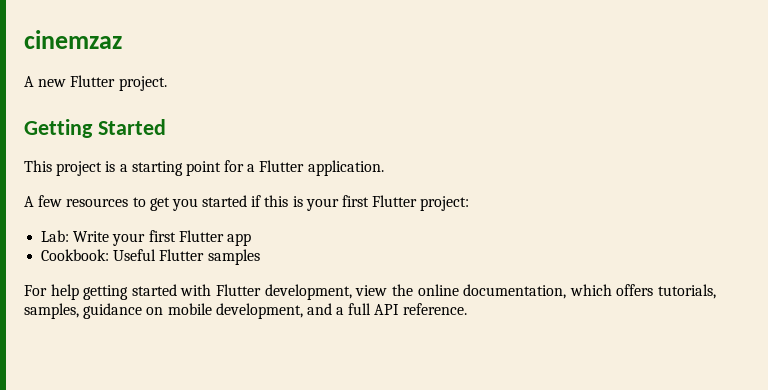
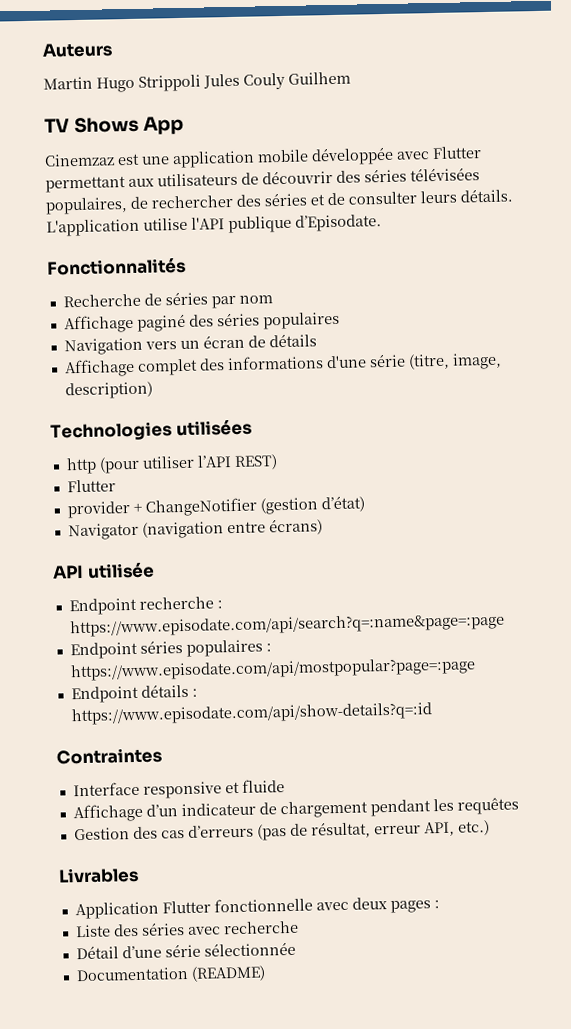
[24,30,122,49] [24,75,167,91] [24,119,166,138] [24,160,384,176] [24,195,470,211] [41,230,251,246] [41,249,260,265] [24,284,717,300] [24,303,467,319] cinemzaz // A new Flutter project. // Getting Started // This project is a starting point for a Flutter application. // A few resources to get you started if this is your first Flutter project: // Lab: Write your first Flutter app // Cookbook: Useful Flutter samples // For help getting started with Flutter development, view the online documentation, which offers tutorials, samples, guidance on mobile development, and a full API reference. -> [42,42,113,58] [43,71,351,93] [44,115,184,135] [44,146,482,169] [45,167,480,193] [45,188,513,215] [46,214,382,237] [46,257,186,276] [62,291,273,309] [63,311,340,334] [63,333,317,356] [63,352,502,378] [64,381,153,400] [50,419,252,442] [65,454,278,475] [66,479,116,493] [66,495,365,519] [67,518,323,541] [52,562,155,579] [68,596,223,616] [69,612,505,638] [69,639,272,660] [69,657,476,682] [70,683,198,704] [70,702,433,726] [56,747,162,765] [72,779,285,799] [72,797,519,823] [73,820,490,841] [58,866,139,884] [74,897,440,920] [74,920,299,938] [75,941,296,960] [75,965,266,982] Auteurs // Martin Hugo Strippoli Jules Couly Guilhem // TV Shows App // Cinemzaz est une application mobile développée avec Flutter permettant aux utilisateurs de découvrir des séries télévisées populaires, de rechercher des séries et de consulter leurs détails. L'application utilise l'API publique d’Episodate. // Fonctionnalités // Recherche de séries par nom // Affichage paginé des séries populaires // Navigation vers un écran de détails // Affichage complet des informations d'une série (titre, image, description) // Technologies utilisées // http (pour utiliser l’API REST) // Flutter // provider + ChangeNotifier (gestion d’état) // Navigator (navigation entre écrans) // API utilisée // Endpoint recherche : https://www.episodate.com/api/search?q=:name&page=:page // Endpoint séries populaires : https://www.episodate.com/api/mostpopular?page=:page // Endpoint détails : https://www.episodate.com/api/show-details?q=:id // Contraintes // Interface responsive et fluide // Affichage d’un indicateur de chargement pendant les requêtes // Gestion des cas d’erreurs (pas de résultat, erreur API, etc.) // Livrables // Application Flutter fonctionnelle avec deux pages : // Liste des séries avec recherche // Détail d’une série sélectionnée // Documentation (README)

